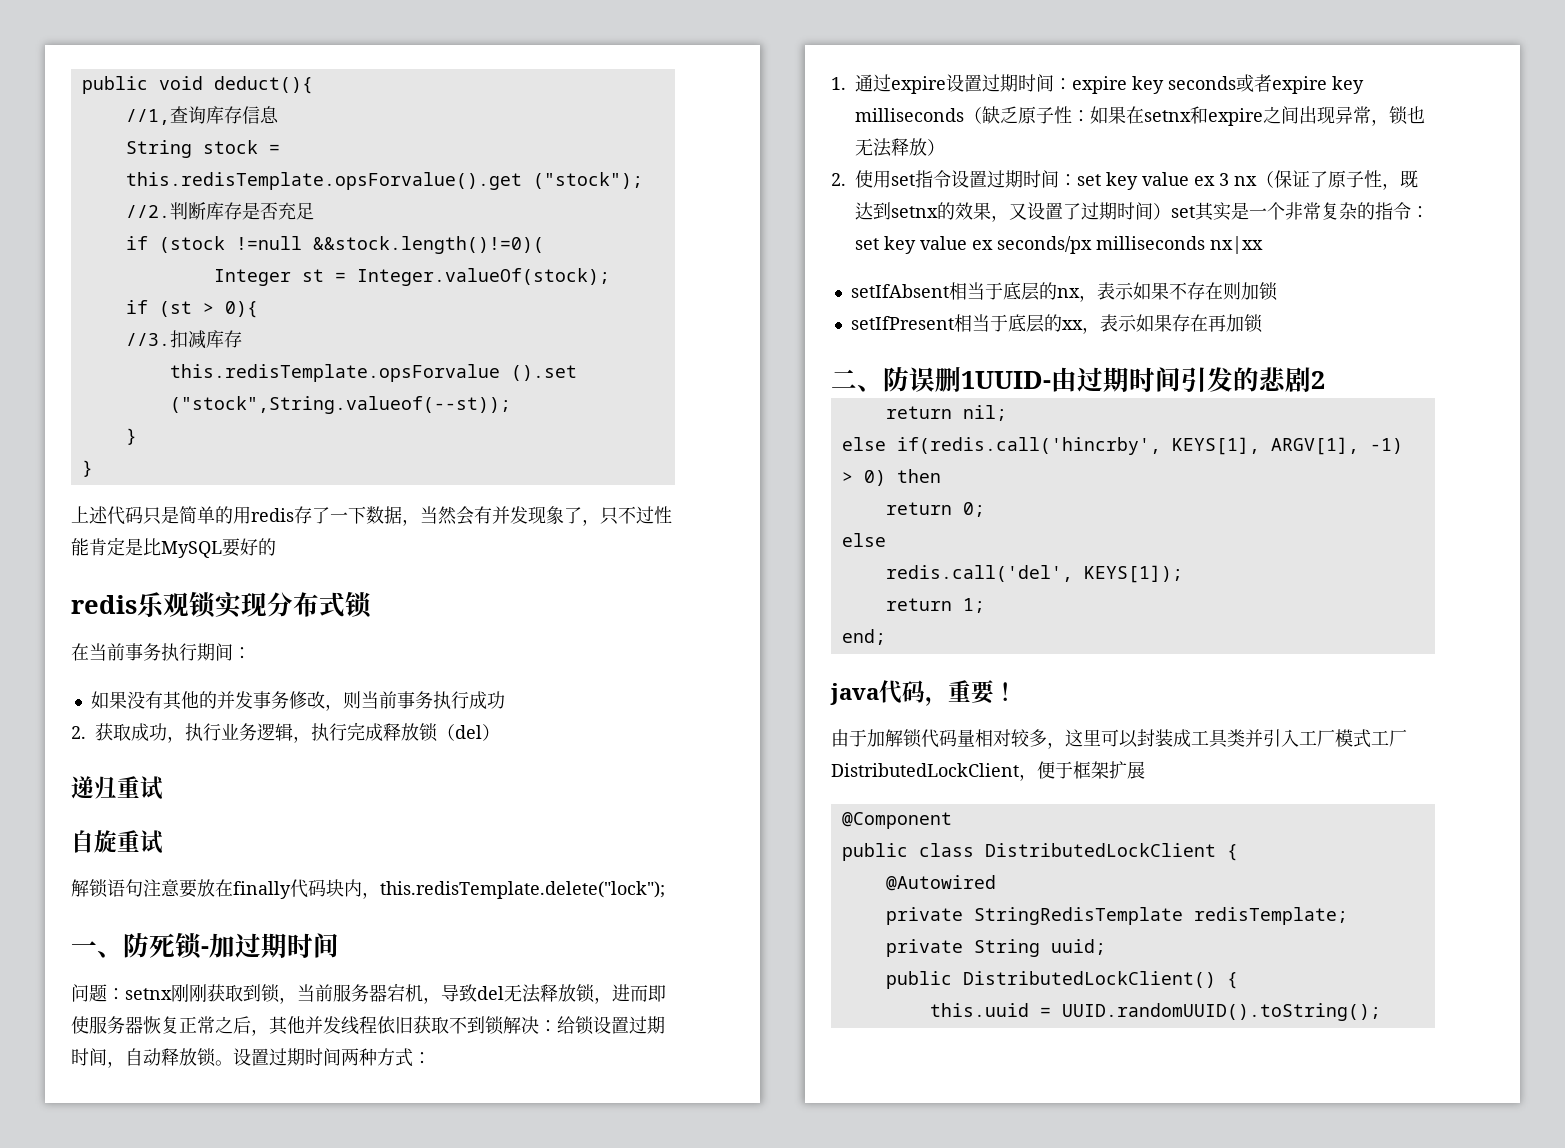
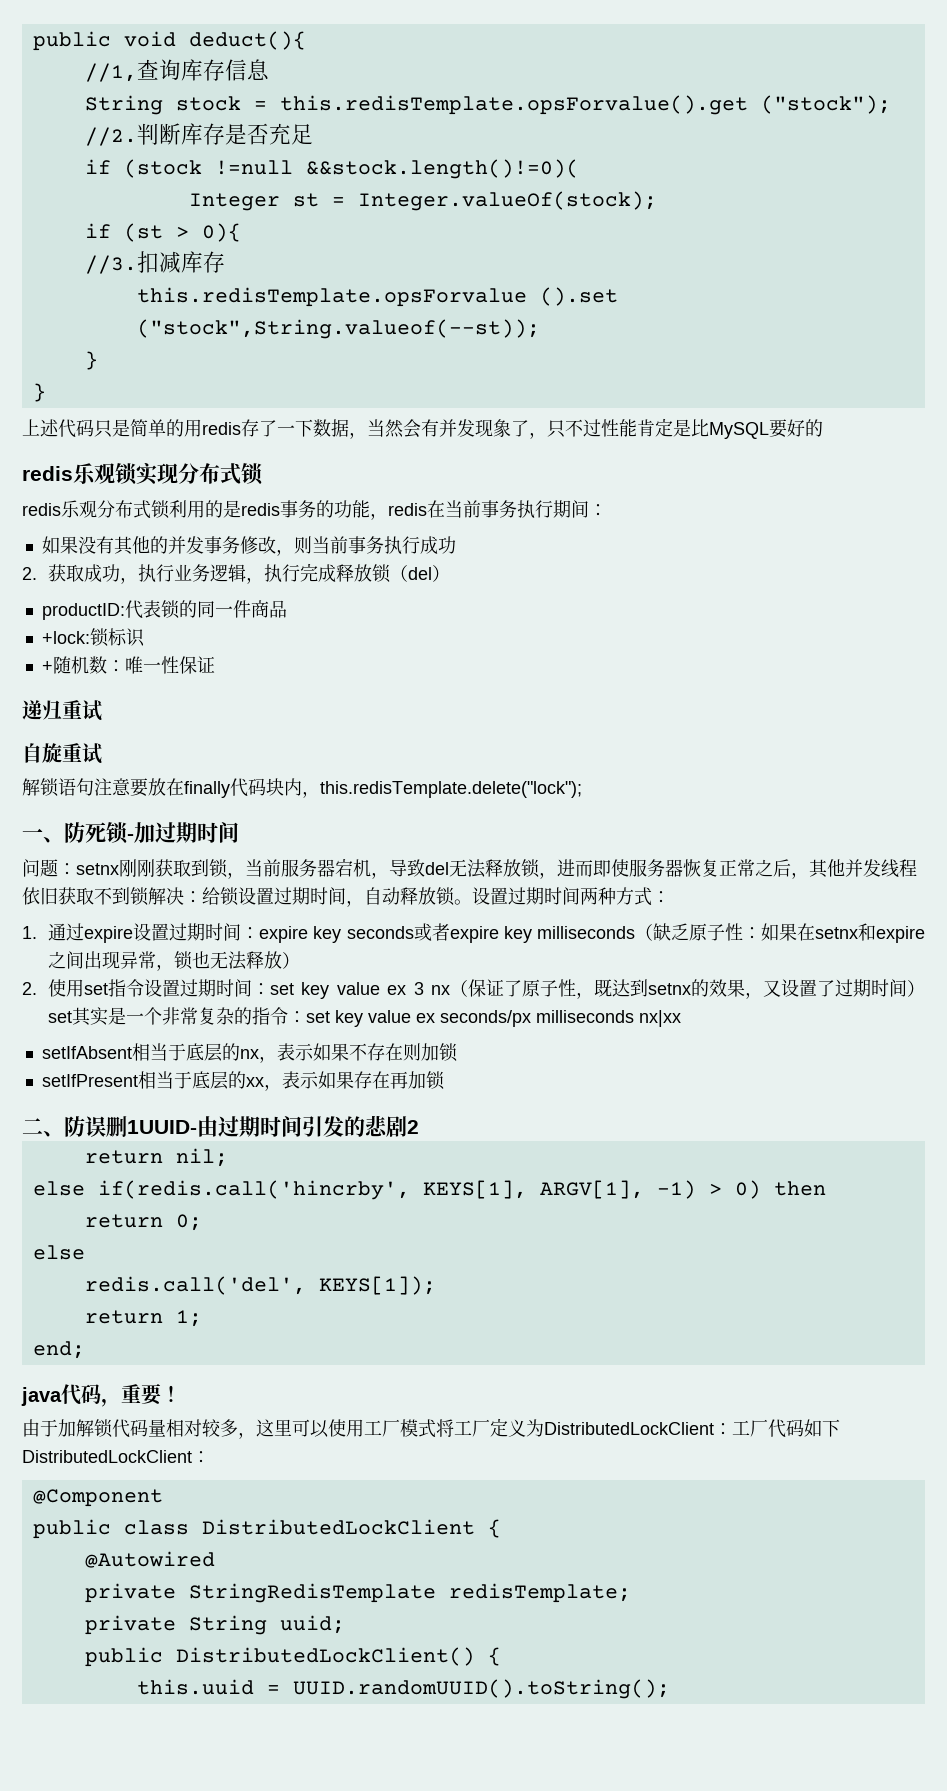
(372, 604) none -> [22,500,427,520] redis乐观分布式锁利用的是redis事务的功能，redis
(500, 732) none -> [41,600,287,620] [41,628,145,647] [41,656,215,674] // productID:代表锁的同一件商品 // +lock:锁标识 // +随机数：唯一性保证
[1137,729,1407,748] [831,761,1145,781] 封装成工具类并引入工厂模式工厂DistributedLockClient，便于框架扩展 -> [328,1418,840,1438] [22,1450,210,1463] 使用工厂模式将工厂定义为DistributedLockClient：工厂代码如下DistributedLockClient：

